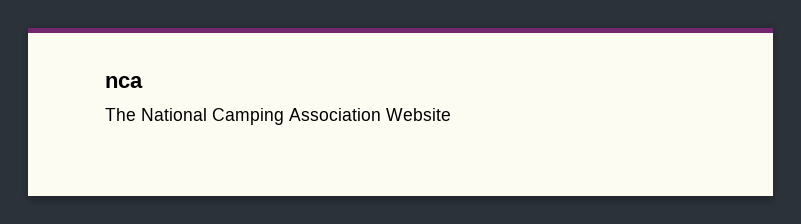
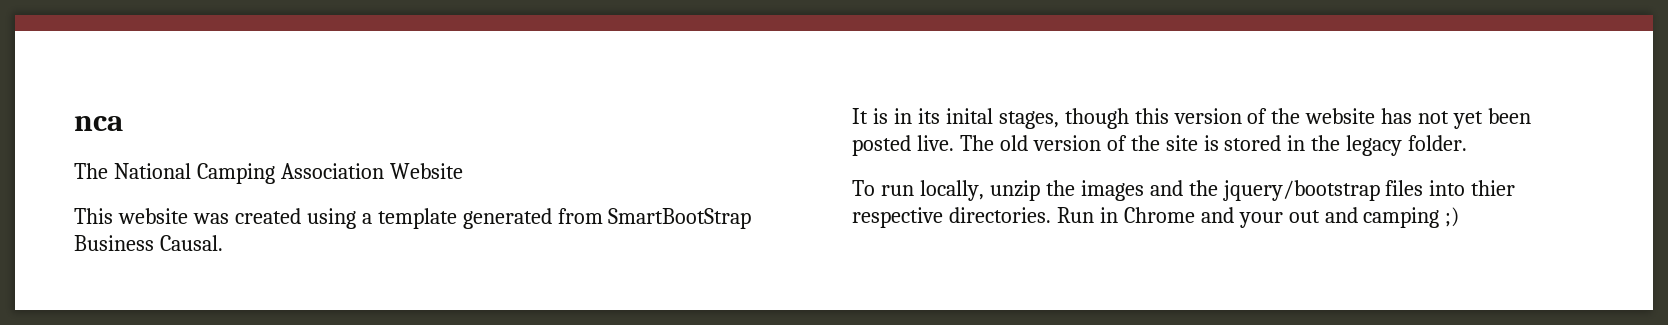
(451, 114) none -> [74,208,752,229] [74,235,223,251] [852,108,1532,129] [852,135,1468,156] [852,180,1516,201] [852,207,1460,228] // This website was created using a template generated from SmartBootStrap Business Causal. // It is in its inital stages, though this version of the website has not yet been posted live. The old version of the site is stored in the legacy folder. // To run locally, unzip the images and the jquery/bootstrap files into thier respective directories. Run in Chrome and your out and camping ;)

